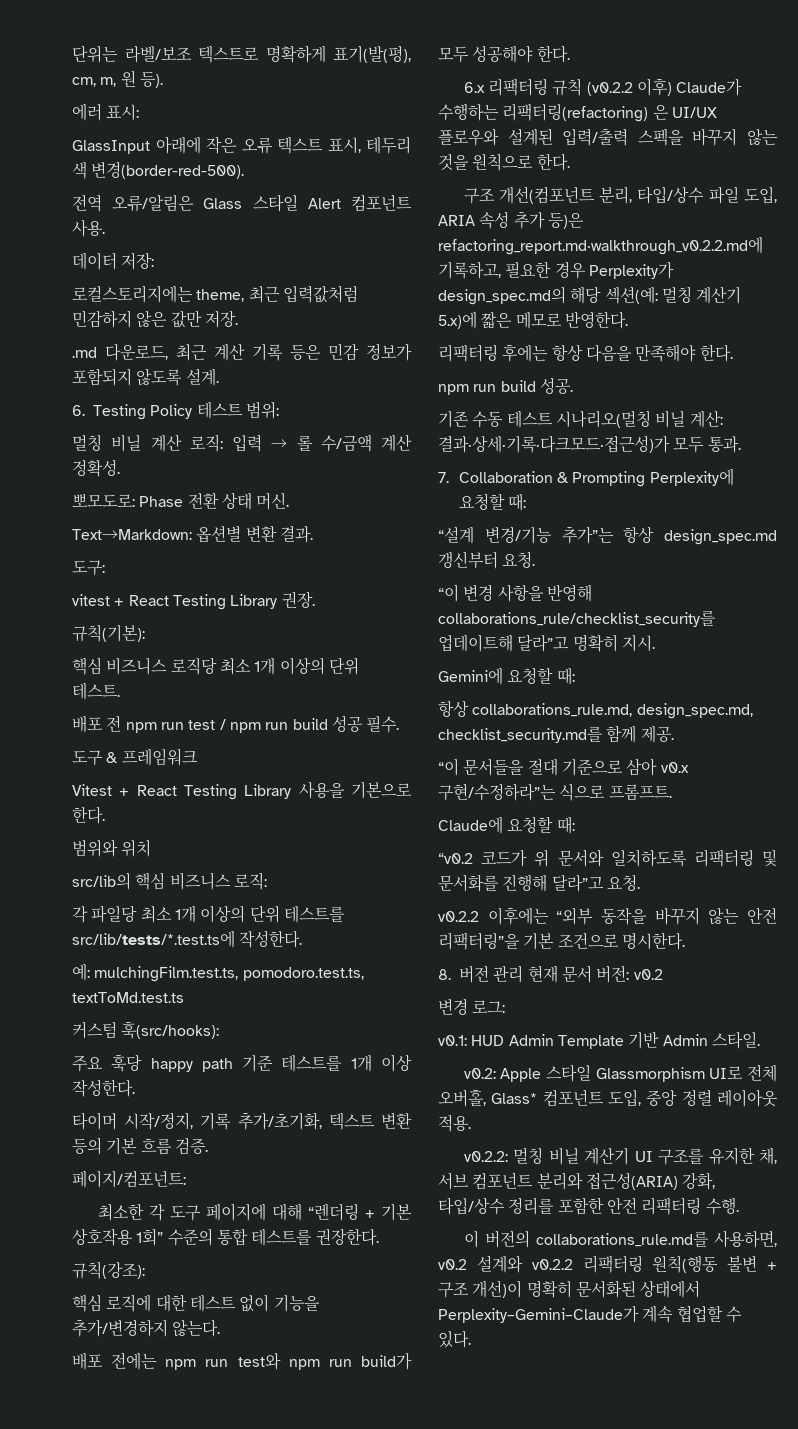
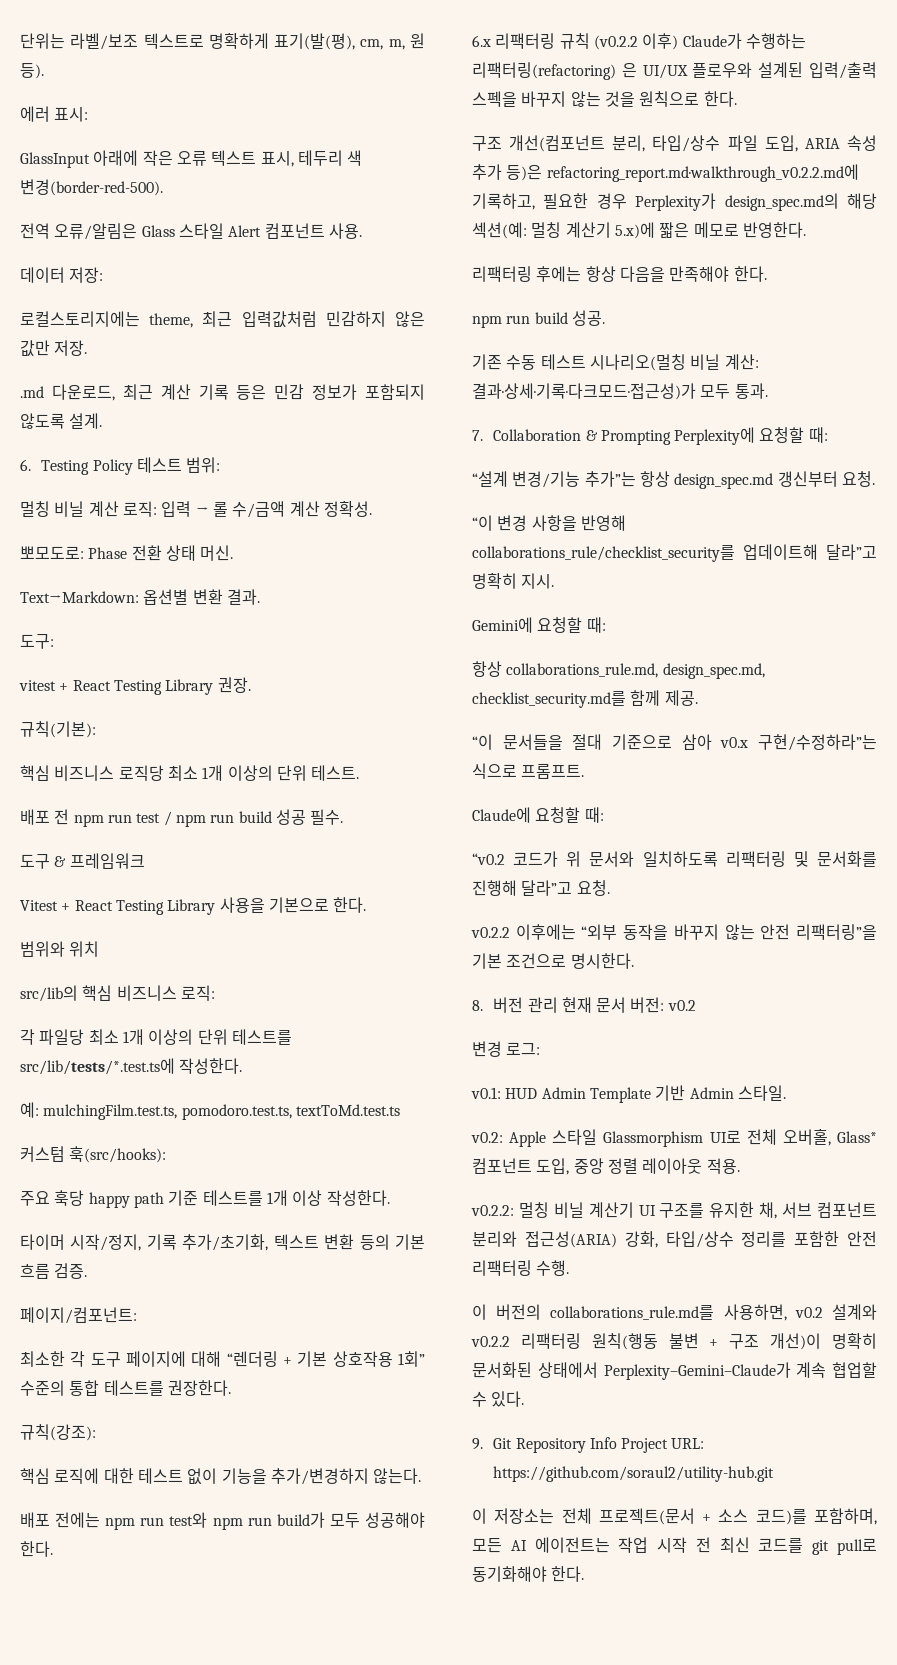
(471, 1339) none -> [472,1437,705,1453] [493,1466,775,1482] [472,1508,877,1525] [472,1537,877,1555] [472,1566,585,1582] // 9. Git Repository Info Project URL: https://github.com/soraul2/utility-hub.git // 이 저장소는 전체 프로젝트(문서 + 소스 코드)를 포함하며, 모든 AI 에이전트는 작업 시작 전 최신 코드를 git pull로 동기화해야 한다.

